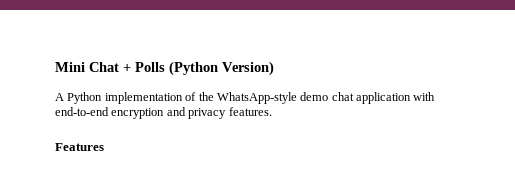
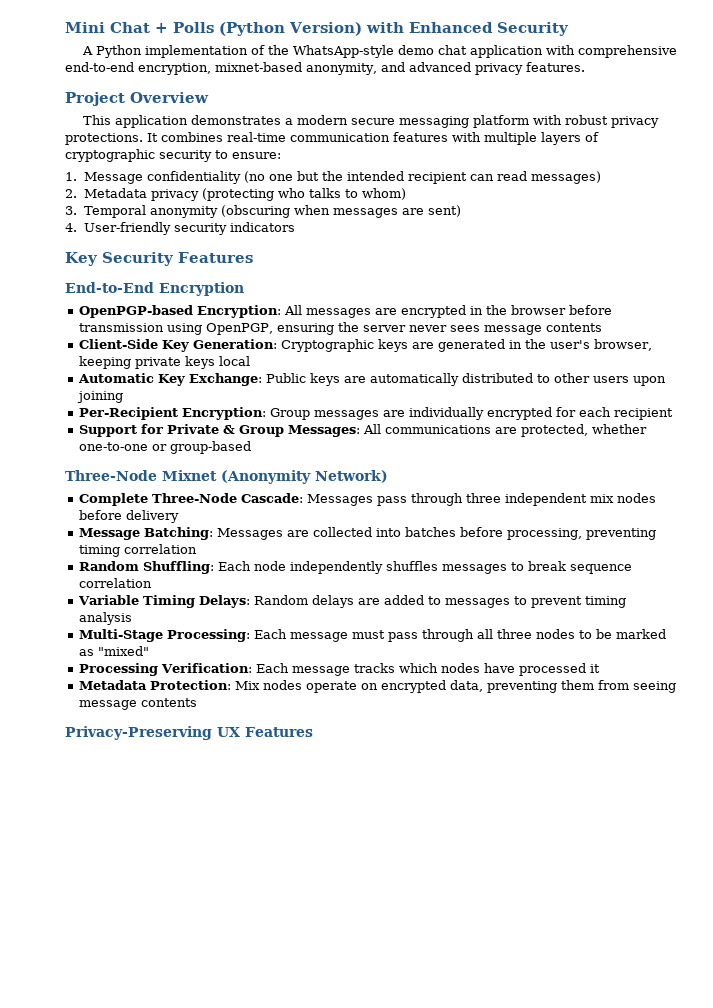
(274, 68) none -> [365,22,569,36] with Enhanced Security
[55,107,272,119] end-to-end encryption and privacy features. // -> [577,45,677,58] [65,62,585,75] [65,92,209,106] [82,115,659,128] [65,132,599,145] [65,149,281,162] [65,171,601,184] [65,188,406,201] [65,205,462,218] [65,222,295,235] [65,252,253,266] [65,282,244,296] [79,305,613,318] [79,322,603,335] [79,339,653,352] [79,356,251,369] [78,373,667,386] [77,391,124,403] [79,407,674,420] [79,424,648,437] [79,441,252,454] [65,470,388,484] [79,493,657,506] [79,510,180,523] [79,527,657,540] [79,544,198,557] [79,561,633,574] [79,578,153,588] [78,595,627,608] [79,612,133,625] [79,629,667,642] [79,646,150,656] [79,663,601,676] [79,680,677,693] [79,698,198,710] [65,726,240,740] comprehensive end-to-end encryption, mixnet-based anonymity, and advanced privacy features. // Project Overview // This application demonstrates a modern secure messaging platform with robust privacy protections. It combines real-time communication features with multiple layers of cryptographic security to ensure: // 1. Message confidentiality (no one but the intended recipient can read messages) // 2. Metadata privacy (protecting who talks to whom) // 3. Temporal anonymity (obscuring when messages are sent) // 4. User-friendly security indicators // Key Security Features // End-to-End Encryption // OpenPGP-based Encryption: All messages are encrypted in the browser before transmission using OpenPGP, ensuring the server never sees message contents // Client-Side Key Generation: Cryptographic keys are generated in the user's browser, keeping private keys local // Automatic Key Exchange: Public keys are automatically distributed to other users upon joining // Per-Recipient Encryption: Group messages are individually encrypted for each recipient // Support for Private & Group Messages: All communications are protected, whether one-to-one or group-based // Three-Node Mixnet (Anonymity Network) // Complete Three-Node Cascade: Messages pass through three independent mix nodes before delivery // Message Batching: Messages are collected into batches before processing, preventing timing correlation // Random Shuffling: Each node independently shuffles messages to break sequence correlation // Variable Timing Delays: Random delays are added to messages to prevent timing analysis // Multi-Stage Processing: Each message must pass through all three nodes to be marked as "mixed" // Processing Verification: Each message tracks which nodes have processed it // Metadata Protection: Mix nodes operate on encrypted data, preventing them from seeing message contents // Privacy-Preserving UX

